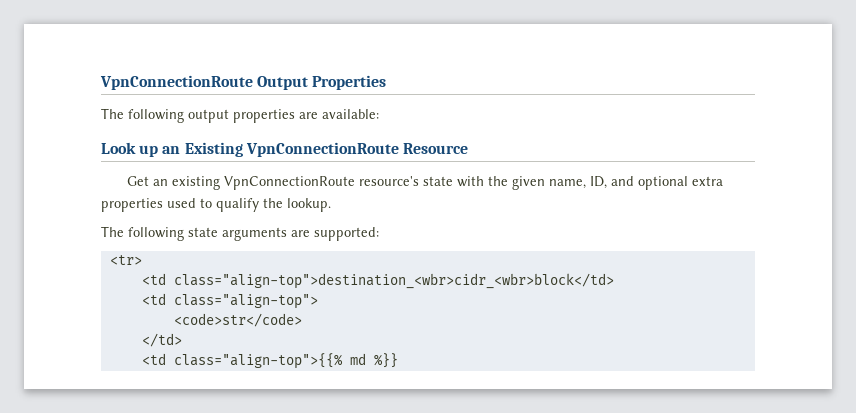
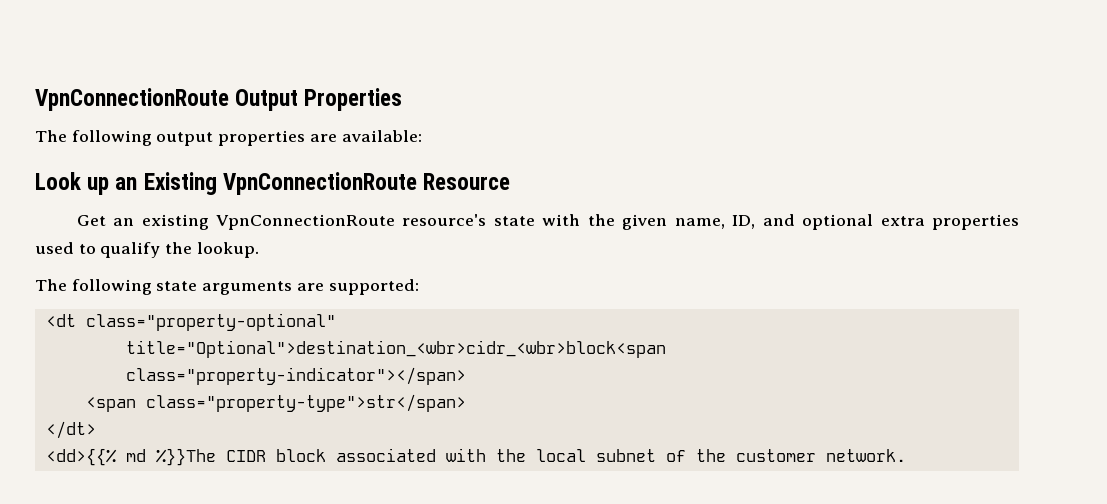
[109,255,142,265] [141,273,614,289] [141,293,318,309] [173,313,302,327] [141,333,182,347] [141,353,398,369] <tr> // <td class="align-top">destination_<wbr>cidr_<wbr>block</td> // <td class="align-top"> // <code>str</code> // </td> // <td class="align-top">{{% md %}} -> [45,313,336,331] [125,340,666,358] [125,367,466,385] [85,394,466,412] [45,421,96,439] [45,448,906,466] <dt class="property-optional" // title="Optional">destination_<wbr>cidr_<wbr>block<span class="property-indicator"></span> // <span class="property-type">str</span> // </dt> // <dd>{{% md %}}The CIDR block associated with the local subnet of the customer network.

